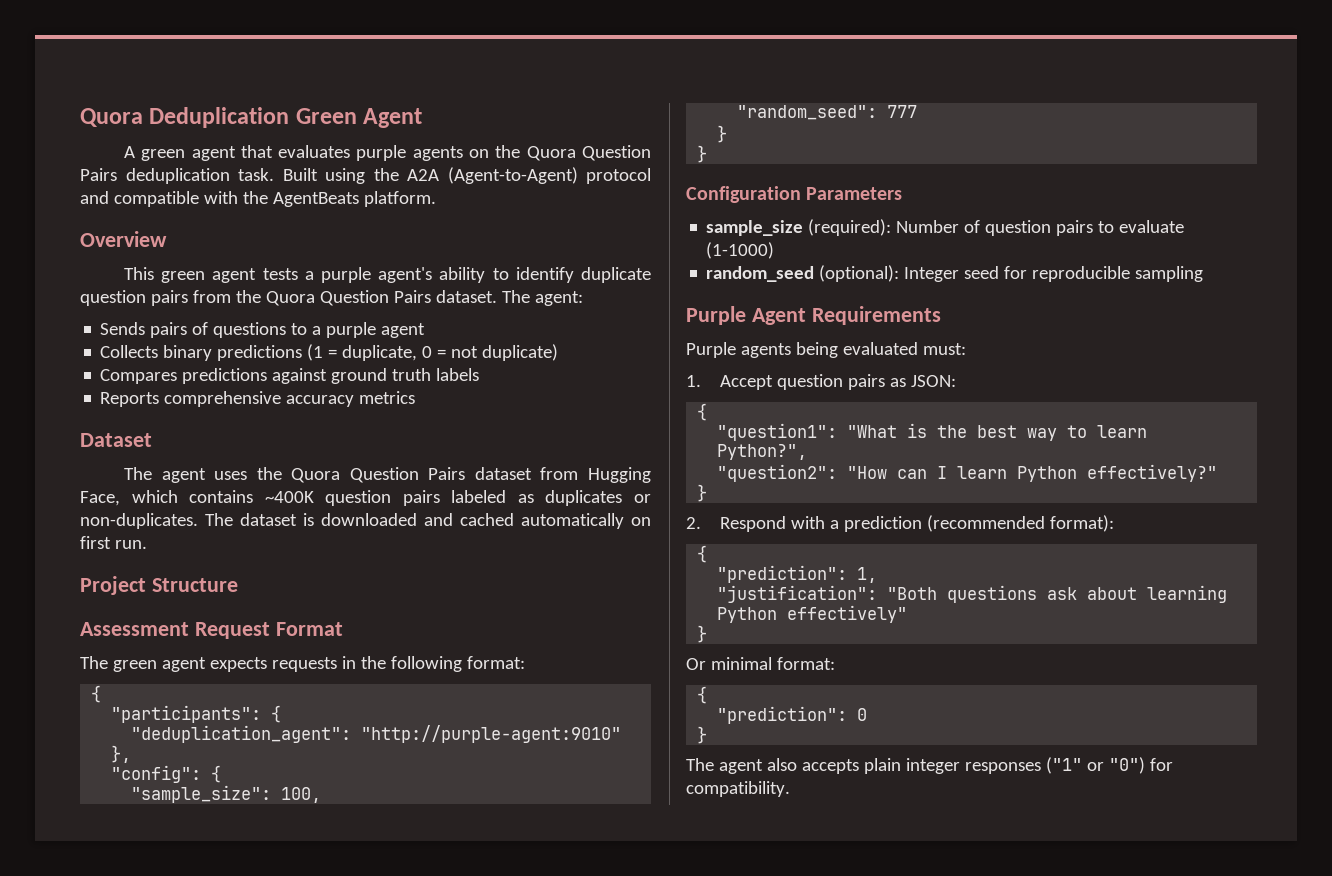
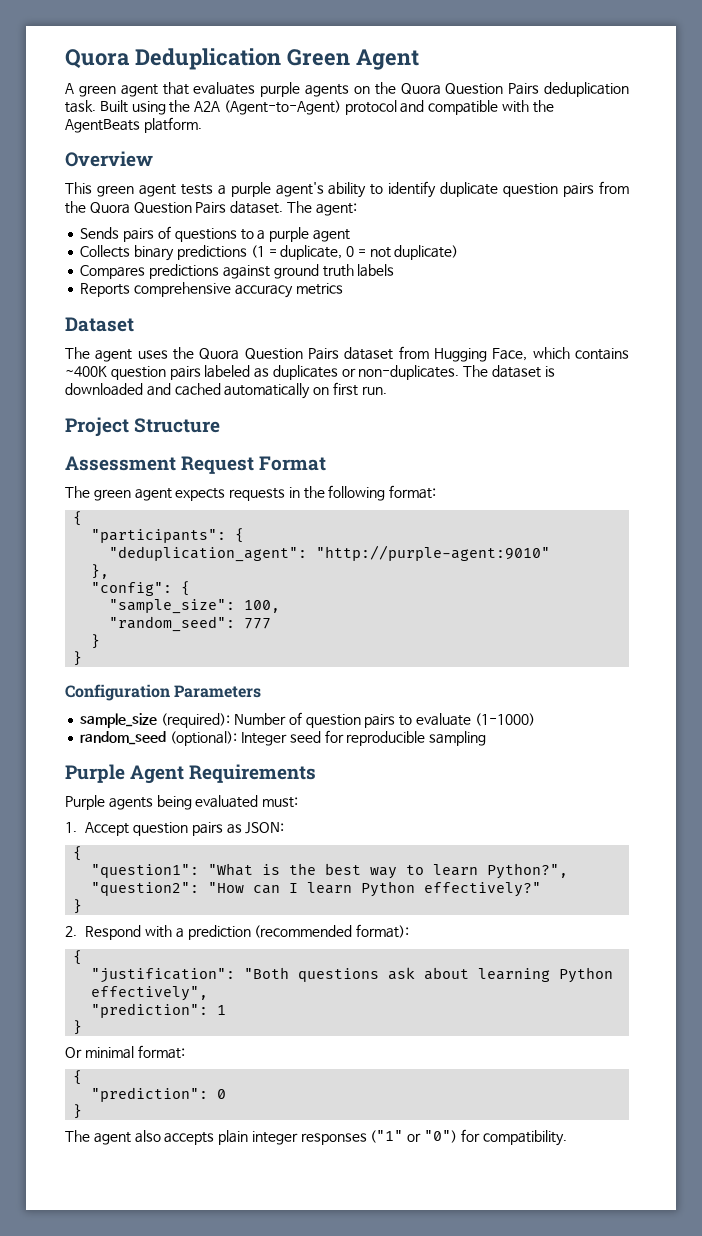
[717,565,878,583] // "prediction": 1, -> (83, 957) none
[787,605,908,623] effectively" -> [91,986,209,1001] [91,1003,227,1018] effectively", // "prediction": 1

